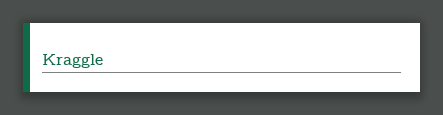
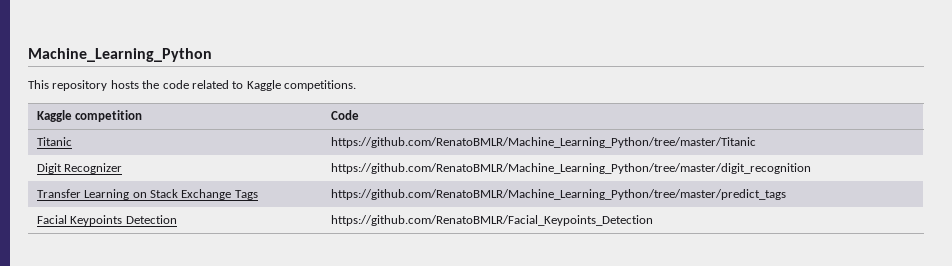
[42,54,103,68] Kraggle -> [28,48,212,62] [28,80,356,91] [36,110,143,122] [330,110,359,120] [36,137,72,146] [330,137,756,148] [36,163,123,174] [330,163,811,174] [36,189,258,200] [330,189,786,200] [36,215,177,226] [330,215,653,226] Machine_Learning_Python // This repository hosts the code related to Kaggle competitions. // Kaggle competition | Code // Titanic | https://github.com/RenatoBMLR/Machine_Learning_Python/tree/master/Titanic // Digit Recognizer | https://github.com/RenatoBMLR/Machine_Learning_Python/tree/master/digit_recognition // Transfer Learning on Stack Exchange Tags | https://github.com/RenatoBMLR/Machine_Learning_Python/tree/master/predict_tags // Facial Keypoints Detection | https://github.com/RenatoBMLR/Facial_Keypoints_Detection

